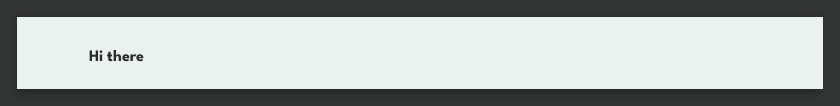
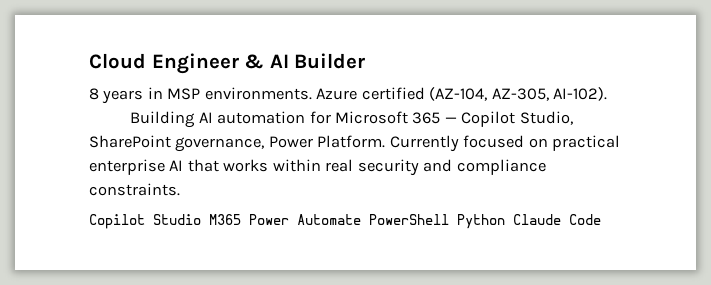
[89,50,145,62] Hi there -> [89,53,366,74] [89,87,608,104] [130,111,573,128] [89,135,621,152] [89,159,546,176] [89,183,180,196] [89,214,601,229] Cloud Engineer & AI Builder // 8 years in MSP environments. Azure certified (AZ-104, AZ-305, AI-102). // Building AI automation for Microsoft 365 — Copilot Studio, SharePoint governance, Power Platform. Currently focused on practical enterprise AI that works within real security and compliance constraints. // Copilot Studio M365 Power Automate PowerShell Python Claude Code

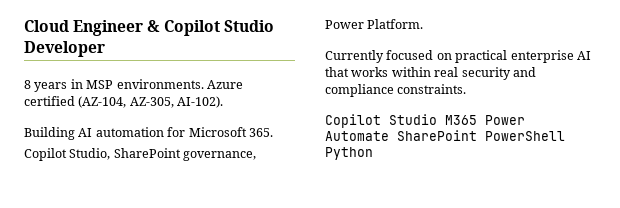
[269,53,366,69] AI Builder -> [163,20,274,36] [24,41,105,57] Copilot Studio Developer
[412,112,457,124] 365 — -> [248,128,273,137] 365. //
(386, 141) none -> (424, 24) //
(361, 219) none -> [397,130,477,141] SharePoint
[513,214,601,225] Claude Code -> (373, 153) none

